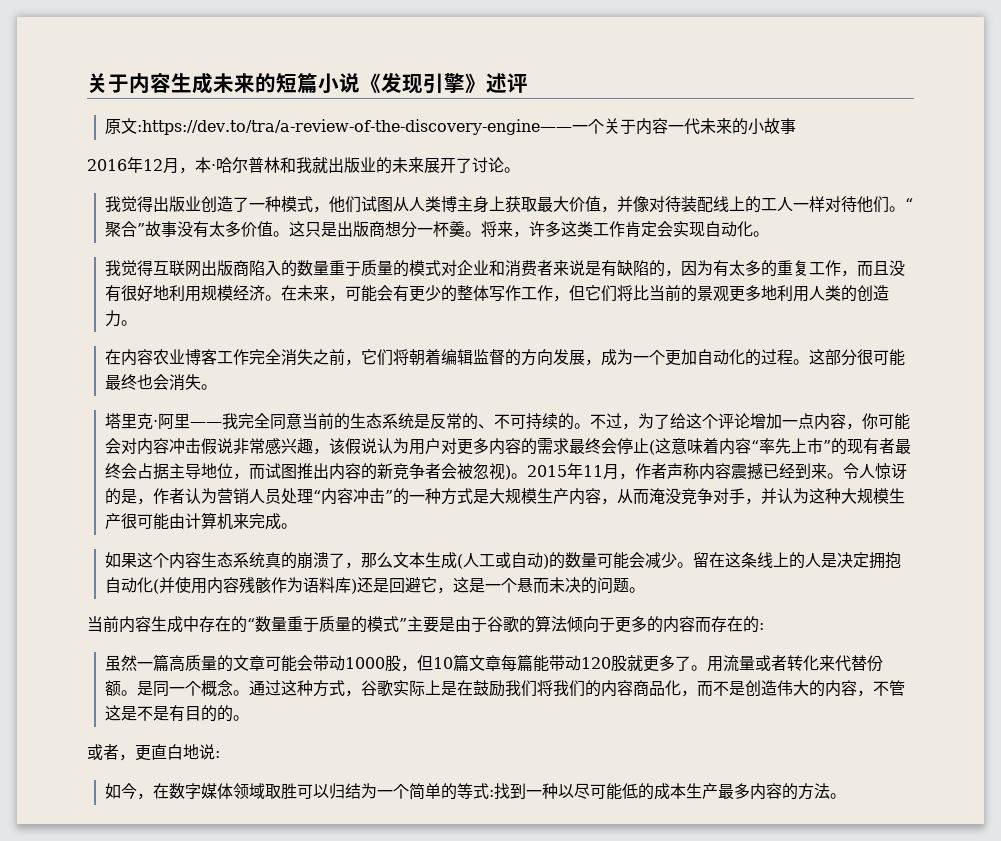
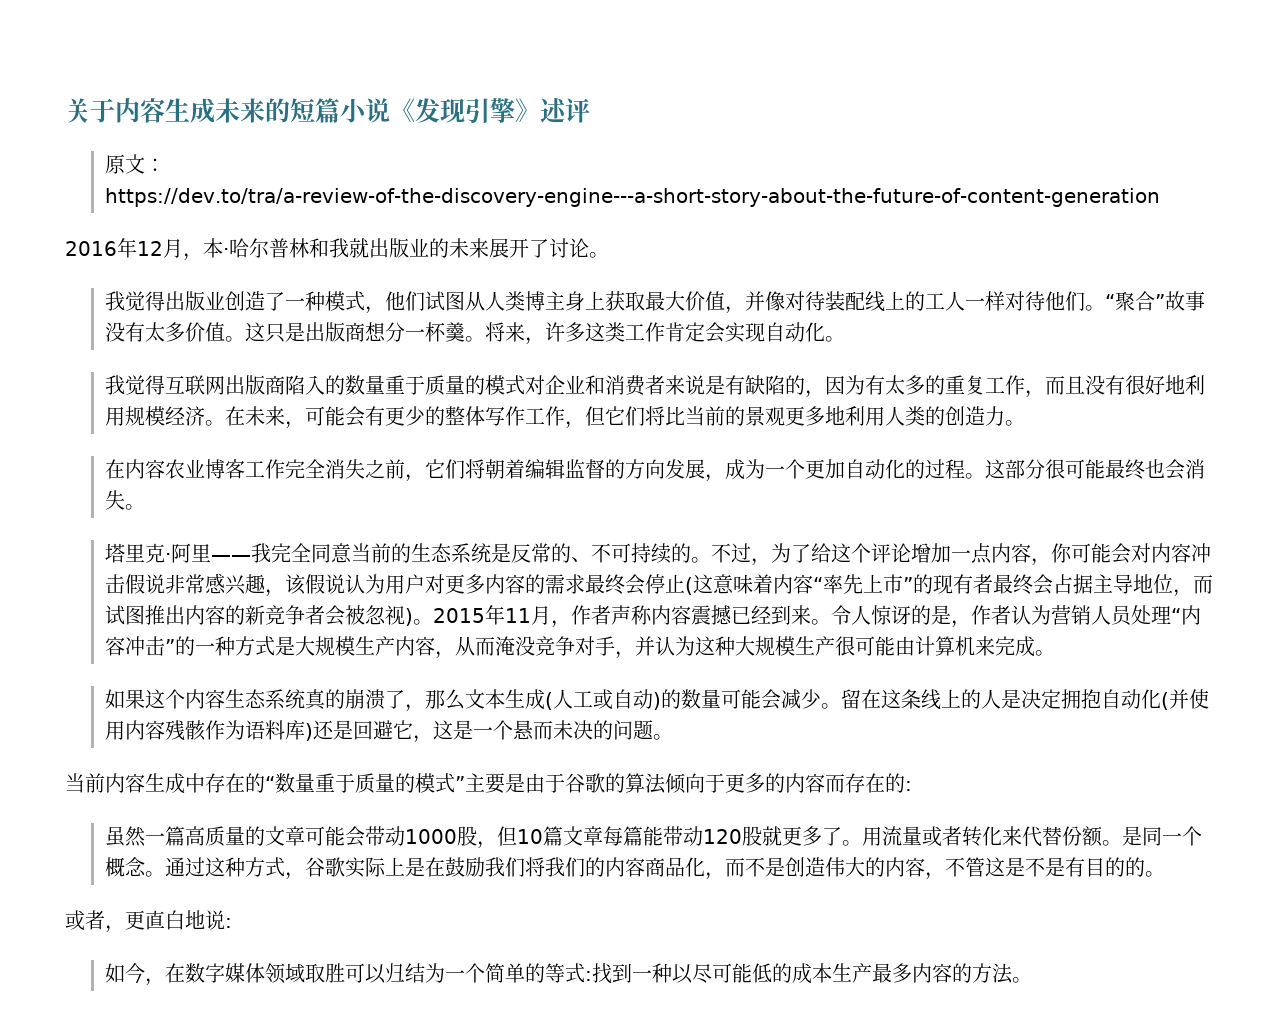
[137,118,797,135] :https://dev.to/tra/a-review-of-the-discovery-engine——一个关于内容一代未来的小故事 -> [144,158,165,172] [104,188,1160,207] ：https://dev.to/tra/a-review-of-the-discovery-engine---a-short-story-about-the-future-of-content-generation

